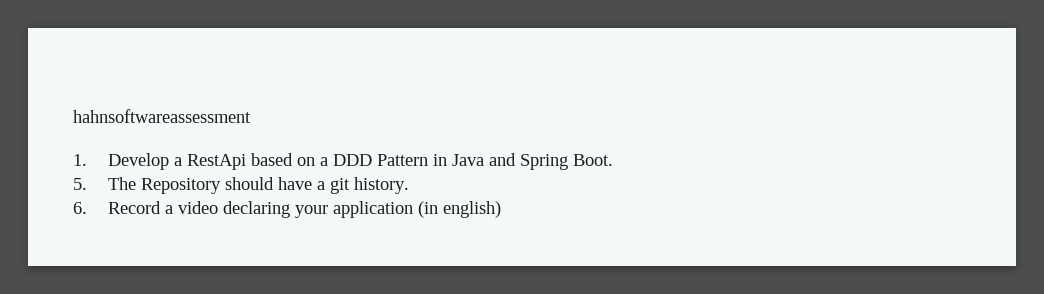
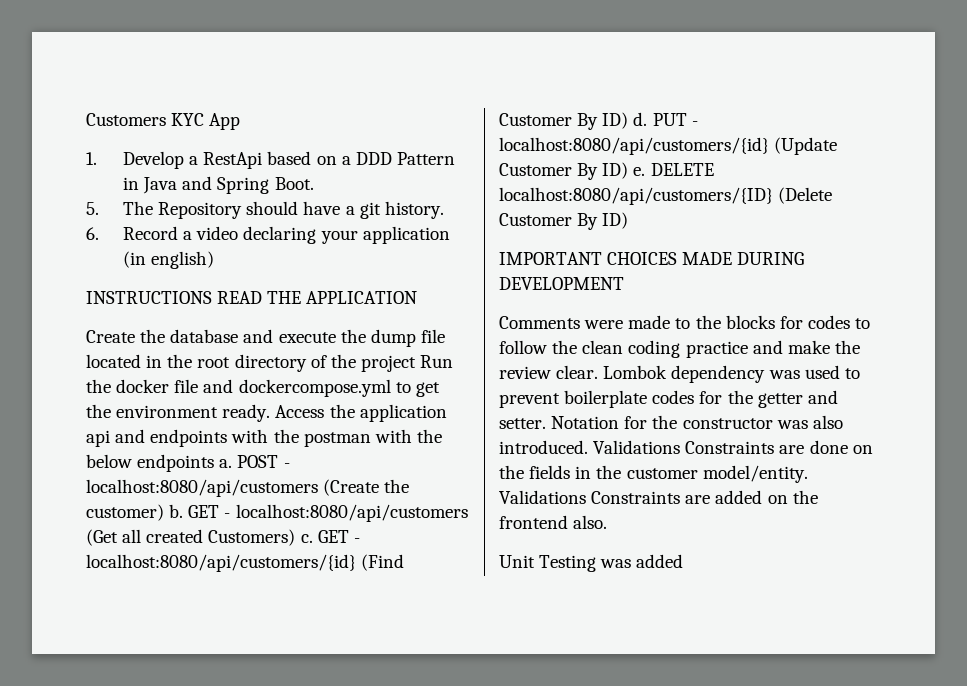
[73,109,251,123] hahnsoftwareassessment -> [86,113,241,130] Customers KYC App
(501, 209) none -> [86,291,418,304] [86,329,445,347] [86,354,454,372] [86,379,440,397] [86,404,447,422] [86,429,442,447] [86,454,290,472] [86,479,410,497] [86,504,468,522] [86,529,360,546] [86,554,405,572] [499,112,698,130] [499,137,838,155] [499,162,714,180] [499,187,833,205] [499,212,629,230] [499,252,805,265] [499,277,624,290] [499,315,871,329] [499,340,860,358] [499,365,860,383] [499,390,838,408] [499,415,843,429] [499,440,873,454] [499,465,808,483] [499,490,818,504] [499,515,608,529] [499,554,684,572] // INSTRUCTIONS READ THE APPLICATION // Create the database and execute the dump file located in the root directory of the project Run the docker file and dockercompose.yml to get the environment ready. Access the application api and endpoints with the postman with the below endpoints a. POST - localhost:8080/api/customers (Create the customer) b. GET - localhost:8080/api/customers (Get all created Customers) c. GET - localhost:8080/api/customers/{id} (Find Customer By ID) d. PUT - localhost:8080/api/customers/{id} (Update Customer By ID) e. DELETE localhost:8080/api/customers/{ID} (Delete Customer By ID) // IMPORTANT CHOICES MADE DURING DEVELOPMENT // Comments were made to the blocks for codes to follow the clean coding practice and make the review clear. Lombok dependency was used to prevent boilerplate codes for the getter and setter. Notation for the constructor was also introduced. Validations Constraints are done on the fields in the customer model/entity. Validations Constraints are added on the frontend also. // Unit Testing was added

